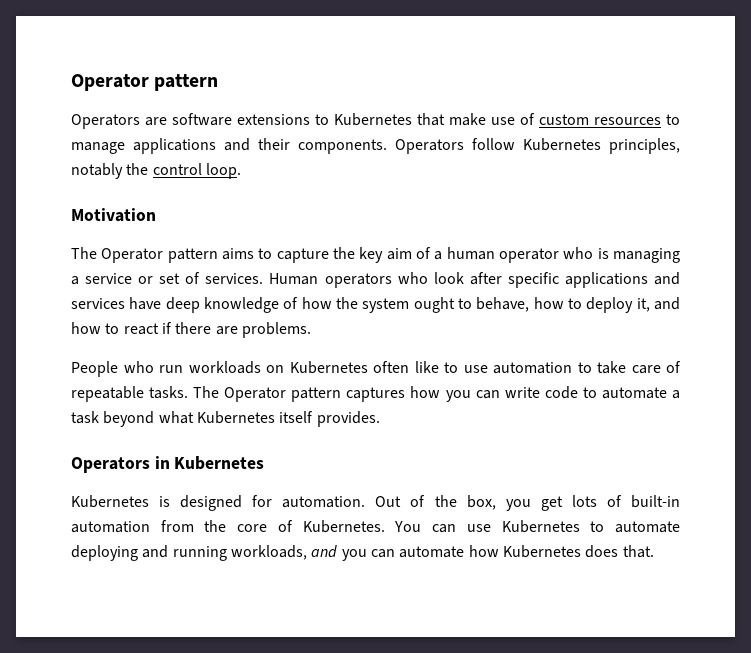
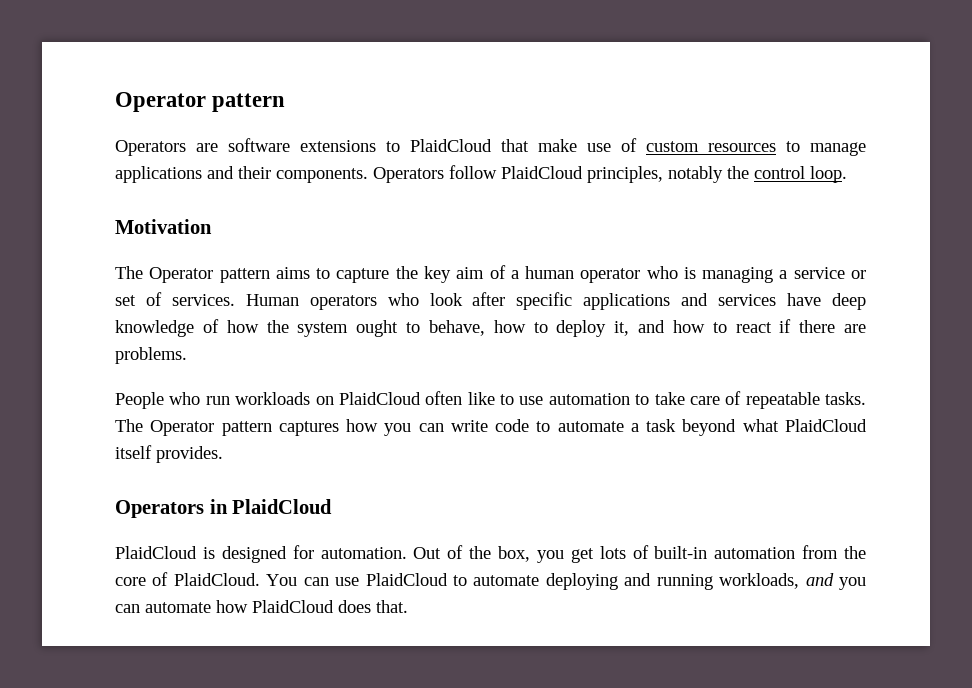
[334,113,412,126] Kubernetes -> [410,139,492,152] PlaidCloud
[523,138,601,151] Kubernetes -> [501,166,583,179] PlaidCloud
[289,361,368,374] Kubernetes -> [338,392,421,405] PlaidCloud
[196,411,275,424] Kubernetes -> [784,419,867,432] PlaidCloud
[174,456,265,470] [71,495,149,508] Kubernetes // Kubernetes -> [232,499,333,514] [115,546,197,559] PlaidCloud // PlaidCloud
[302,520,385,533] Kubernetes. -> [173,573,260,586] PlaidCloud.
[501,520,580,533] Kubernetes -> [365,573,448,586] PlaidCloud
[502,545,581,558] Kubernetes -> [252,600,334,613] PlaidCloud

